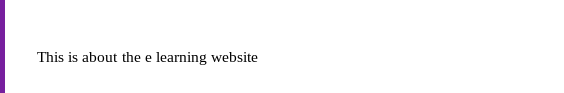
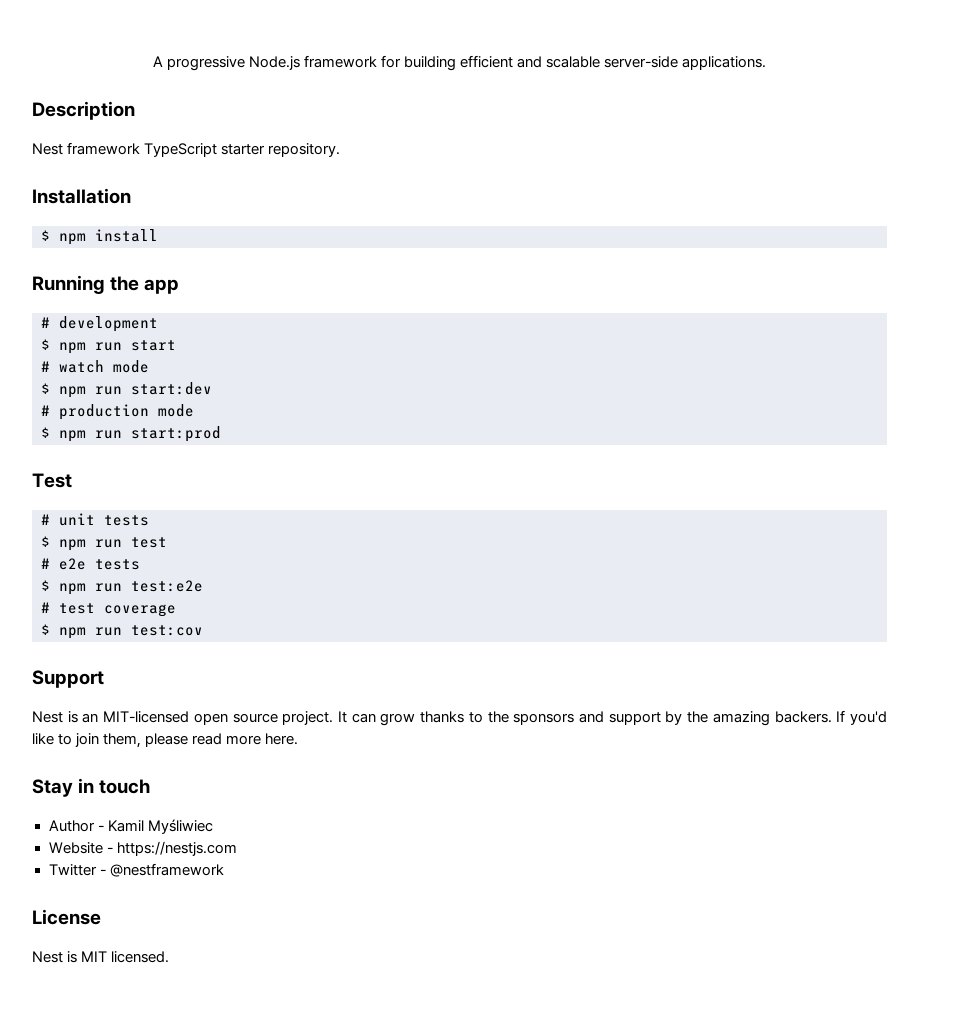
[37,52,259,65] This is about the e learning website -> [152,55,767,71] [32,101,135,120] [32,142,341,157] [32,188,131,204] [41,229,158,245] [32,275,180,294] [41,316,158,332] [41,339,176,354] [41,360,149,373] [41,382,212,398] [41,404,194,420] [41,426,221,442] [32,473,72,488] [41,513,149,526] [41,536,167,551] [41,558,140,570] [41,580,203,595] [41,602,176,617] [41,624,203,639] [32,670,104,688] [32,710,887,726] [32,733,299,748] [32,778,151,797] [48,819,213,834] [48,841,237,856] [48,863,224,877] [32,909,101,925] [32,951,170,963] A progressive Node.js framework for building efficient and scalable server-side applications. // Description // Nest framework TypeScript starter repository. // Installation // $ npm install // Running the app // # development // $ npm run start // # watch mode // $ npm run start:dev // # production mode // $ npm run start:prod // Test // # unit tests // $ npm run test // # e2e tests // $ npm run test:e2e // # test coverage // $ npm run test:cov // Support // Nest is an MIT-licensed open source project. It can grow thanks to the sponsors and support by the amazing backers. If you'd like to join them, please read more here. // Stay in touch // Author - Kamil Myśliwiec // Website - https://nestjs.com // Twitter - @nestframework // License // Nest is MIT licensed.

